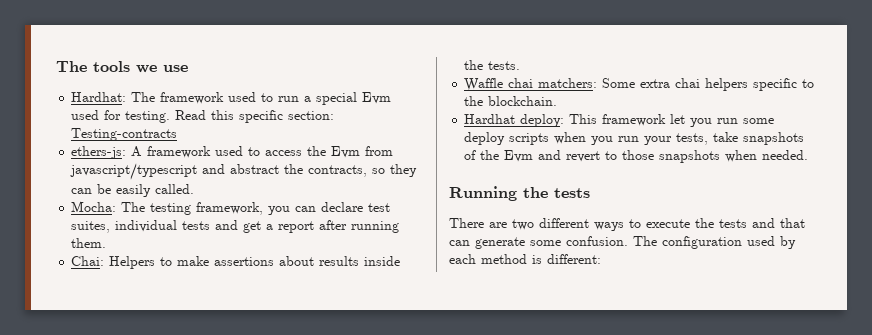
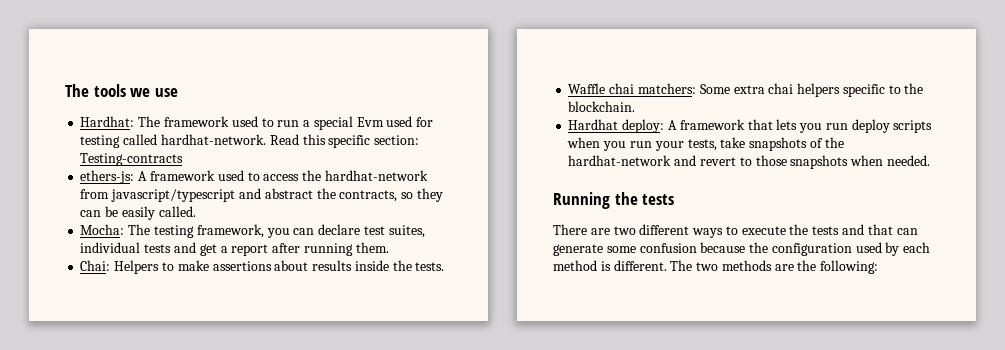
[125,111,171,123] testing. -> [80,134,266,148] testing called hardhat-network.
[331,146,361,158] Evm -> [324,170,428,181] hardhat-network
[569,114,775,127] This framework let you run some -> [667,119,848,133] A framework that lets you run
[504,150,534,162] Evm -> [568,155,672,166] hardhat-network
[566,236,657,246] confusion. The -> [639,242,769,253] confusion because the
[547,254,601,264] different: -> [613,260,879,274] different. The two methods are the following:

